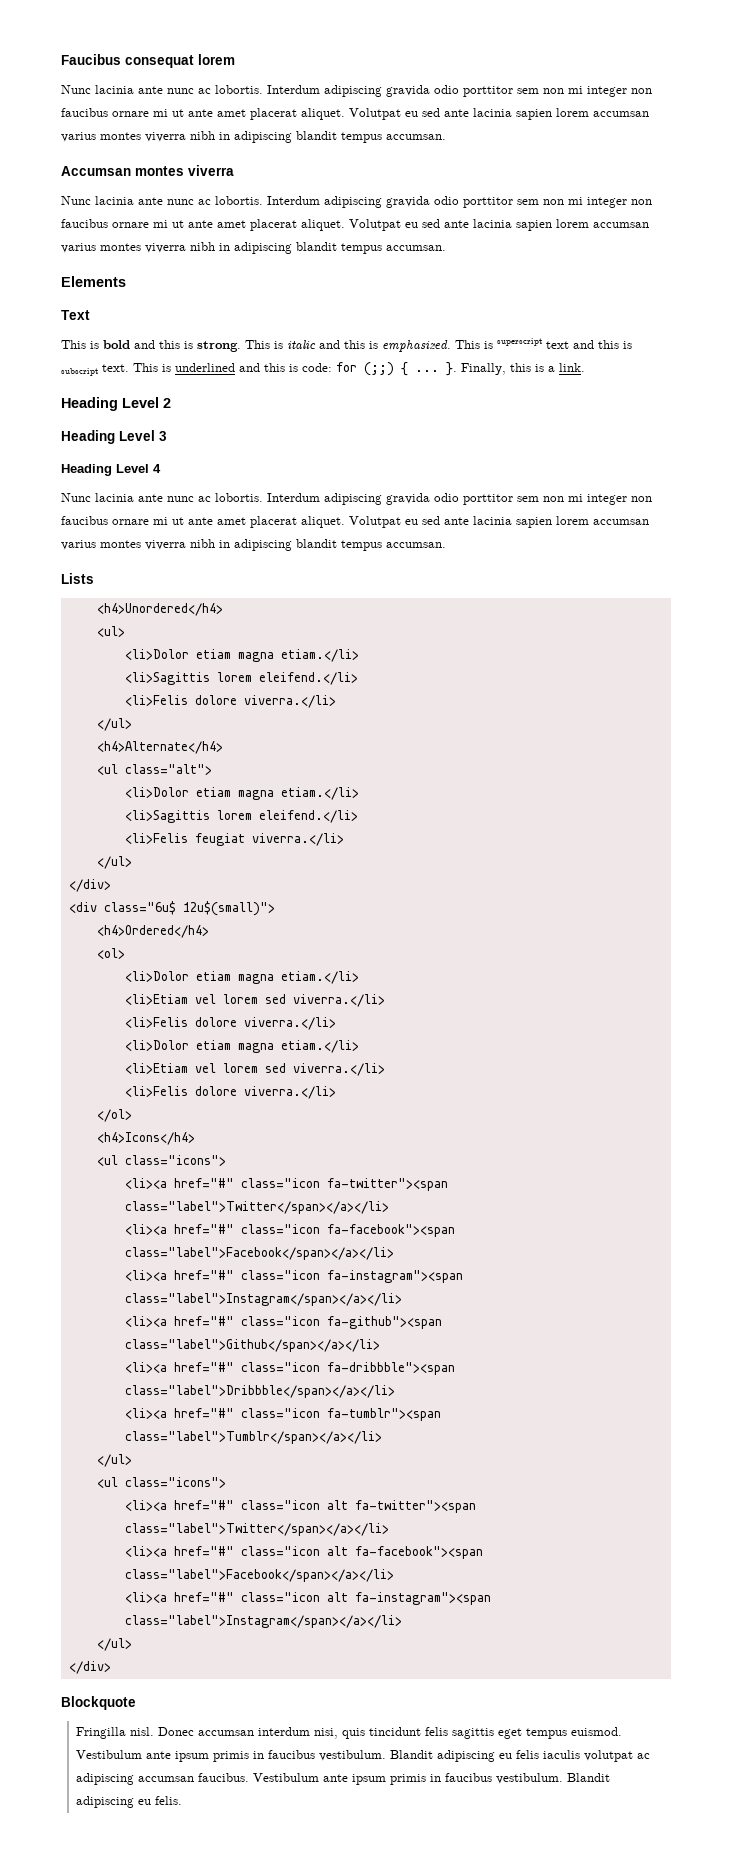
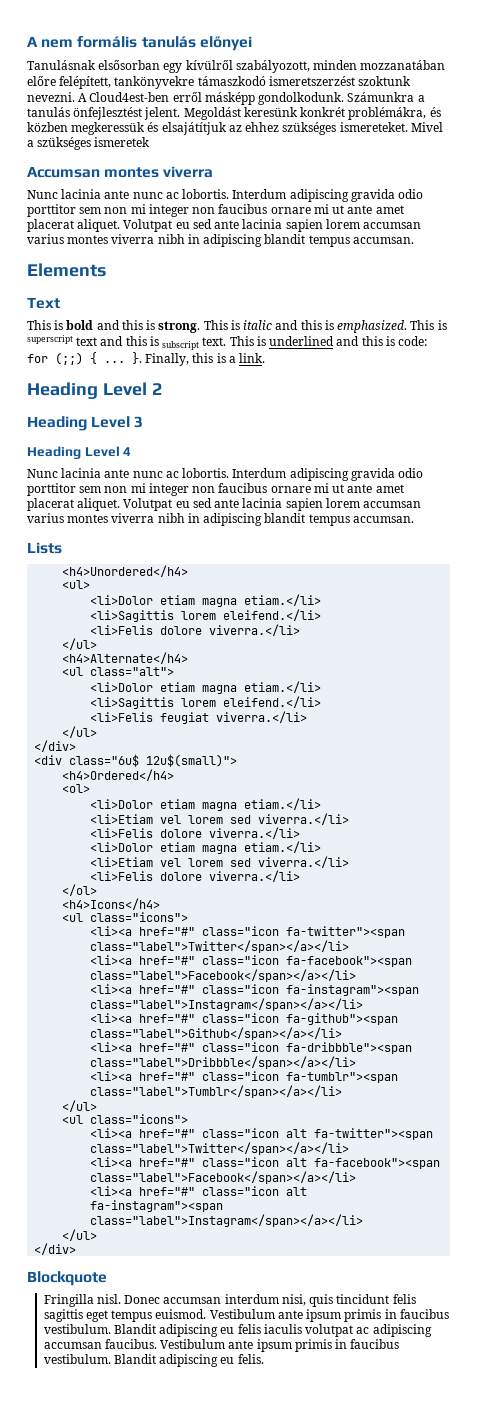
[61,54,235,68] [61,85,652,97] [61,108,649,120] [61,131,446,143] Faucibus consequat lorem // Nunc lacinia ante nunc ac lobortis. Interdum adipiscing gravida odio porttitor sem non mi integer non faucibus ornare mi ut ante amet placerat aliquet. Volutpat eu sed ante lacinia sapien lorem accumsan varius montes viverra nibh in adipiscing blandit tempus accumsan. -> [27,36,252,51] [27,59,446,73] [27,75,412,89] [27,91,425,105] [27,107,441,120] [27,122,443,135] [27,137,151,150] A nem formális tanulás előnyei // Tanulásnak elsősorban egy kívülről szabályozott, minden mozzanatában előre felépített, tankönyvekre támaszkodó ismeretszerzést szoktunk nevezni. A Cloud4est-ben erről másképp gondolkodunk. Számunkra a tanulás önfejlesztést jelent. Megoldást keresünk konkrét problémákra, és közben megkeressük és elsajátítjuk az ehhez szükséges ismereteket. Mivel a szükséges ismeretek

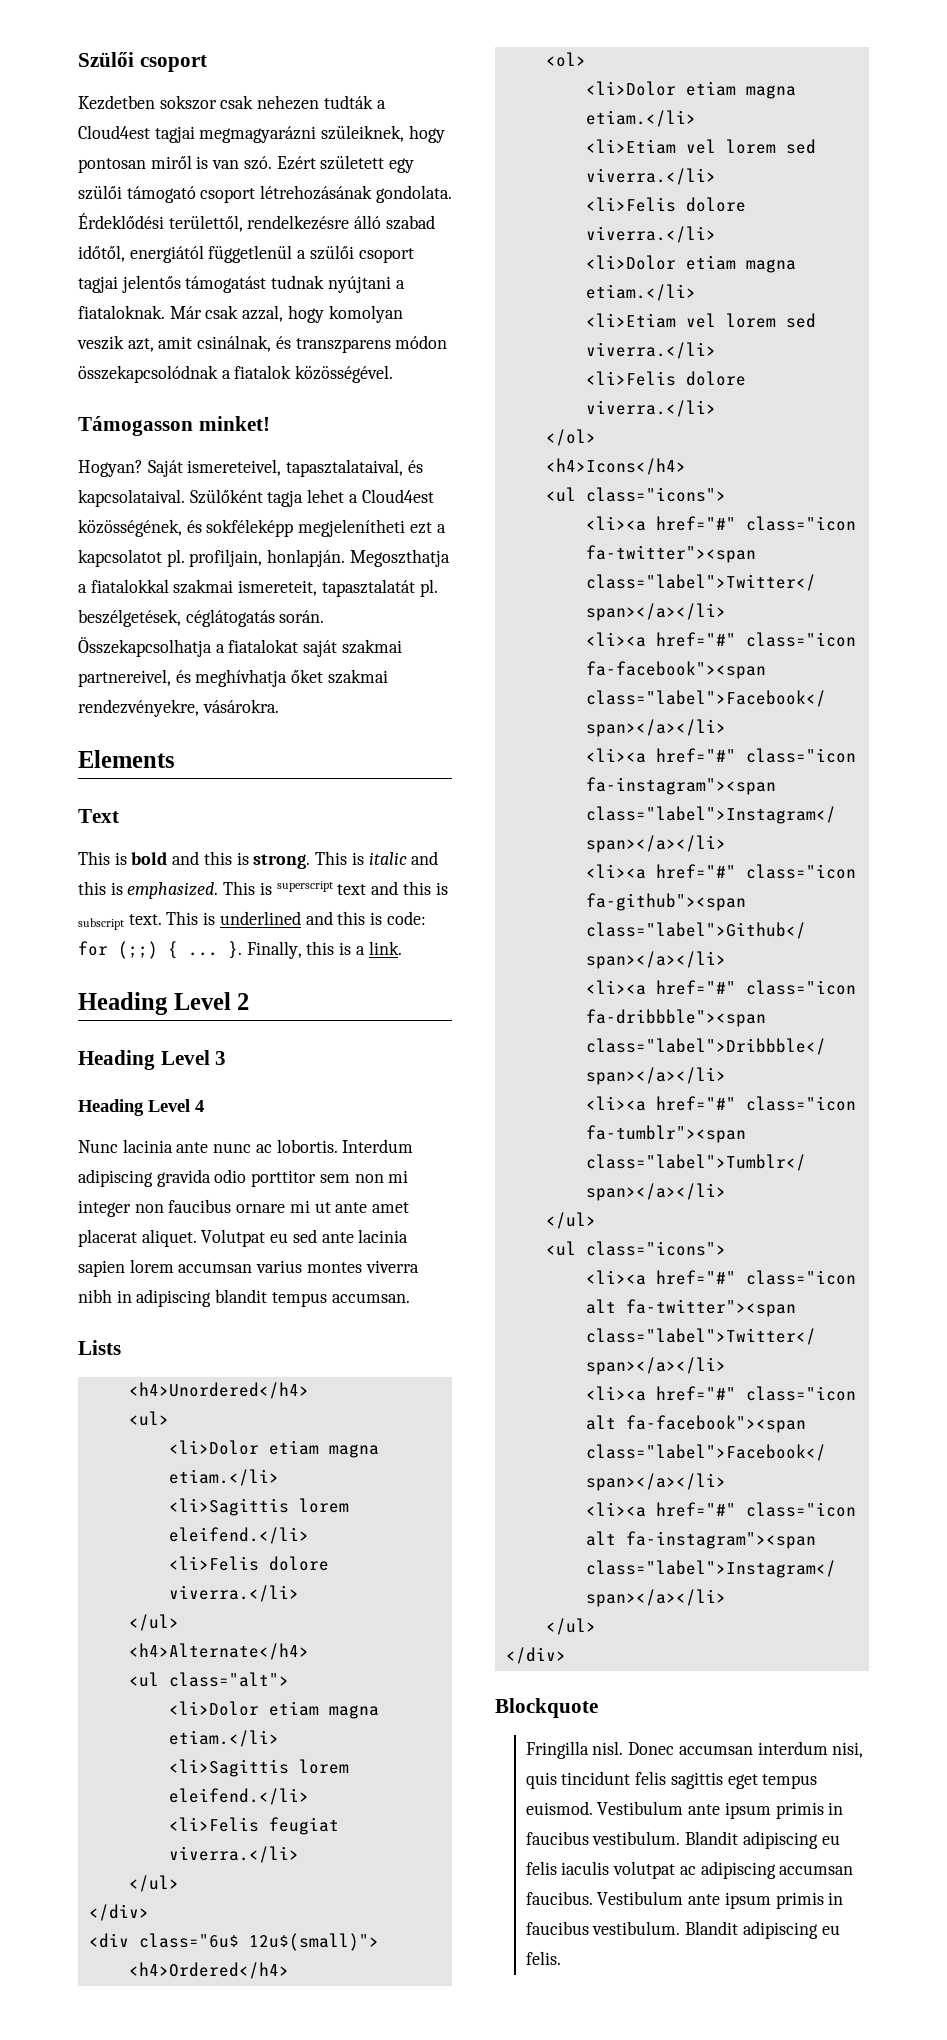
[27,36,252,51] [27,59,446,73] [27,75,412,89] [27,91,425,105] [27,107,441,120] [27,122,443,135] [27,137,151,150] [27,166,214,178] [27,189,424,202] [27,204,404,217] [27,219,422,232] [27,234,414,247] A nem formális tanulás előnyei // Tanulásnak elsősorban egy kívülről szabályozott, minden mozzanatában előre felépített, tankönyvekre támaszkodó ismeretszerzést szoktunk nevezni. A Cloud4est-ben erről másképp gondolkodunk. Számunkra a tanulás önfejlesztést jelent. Megoldást keresünk konkrét problémákra, és közben megkeressük és elsajátítjuk az ehhez szükséges ismereteket. Mivel a szükséges ismeretek // Accumsan montes viverra // Nunc lacinia ante nunc ac lobortis. Interdum adipiscing gravida odio porttitor sem non mi integer non faucibus ornare mi ut ante amet placerat aliquet. Volutpat eu sed ante lacinia sapien lorem accumsan varius montes viverra nibh in adipiscing blandit tempus accumsan. -> [78,52,207,72] [78,95,386,110] [78,125,445,143] [78,155,415,173] [78,185,452,203] [78,213,435,232] [78,245,414,263] [78,275,405,293] [78,305,403,323] [77,335,448,353] [78,365,394,383] [78,416,270,436] [78,459,423,477] [78,489,434,507] [78,519,446,537] [78,549,450,567] [78,579,438,597] [78,609,325,627] [78,637,402,657] [78,669,388,687] [78,699,279,717] Szülői csoport // Kezdetben sokszor csak nehezen tudták a Cloud4est tagjai megmagyarázni szüleiknek, hogy pontosan miről is van szó. Ezért született egy szülői támogató csoport létrehozásának gondolata. Érdeklődési területtől, rendelkezésre álló szabad időtől, energiától függetlenül a szülői csoport tagjai jelentős támogatást tudnak nyújtani a fiataloknak. Már csak azzal, hogy komolyan veszik azt, amit csinálnak, és transzparens módon összekapcsolódnak a fiatalok közösségével. // Támogasson minket! // Hogyan? Saját ismereteivel, tapasztalataival, és kapcsolataival. Szülőként tagja lehet a Cloud4est közösségének, és sokféleképp megjelenítheti ezt a kapcsolatot pl. profiljain, honlapján. Megoszthatja a fiatalokkal szakmai ismereteit, tapasztalatát pl. beszélgetések, céglátogatás során. Összekapcsolhatja a fiatalokat saját szakmai partnereivel, és meghívhatja őket szakmai rendezvényekre, vásárokra.

